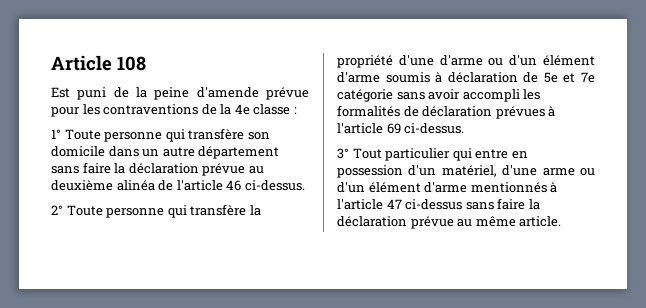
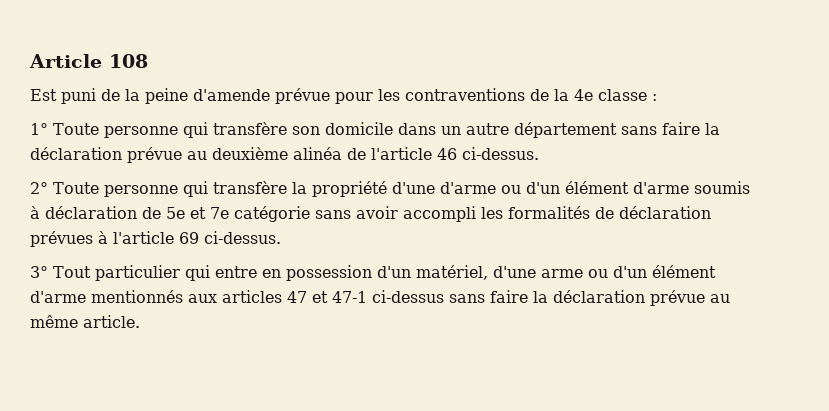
[550,182,558,193] [337,199,402,210] à l'article 47 -> [188,290,367,303] aux articles 47 et 47-1

